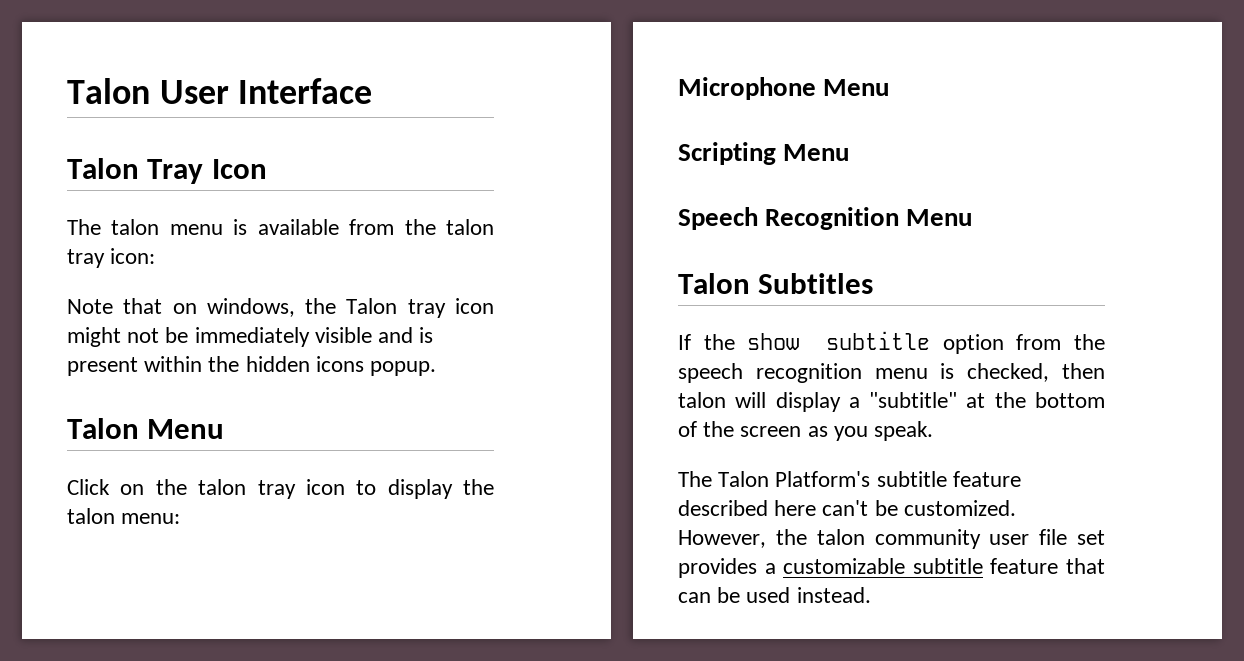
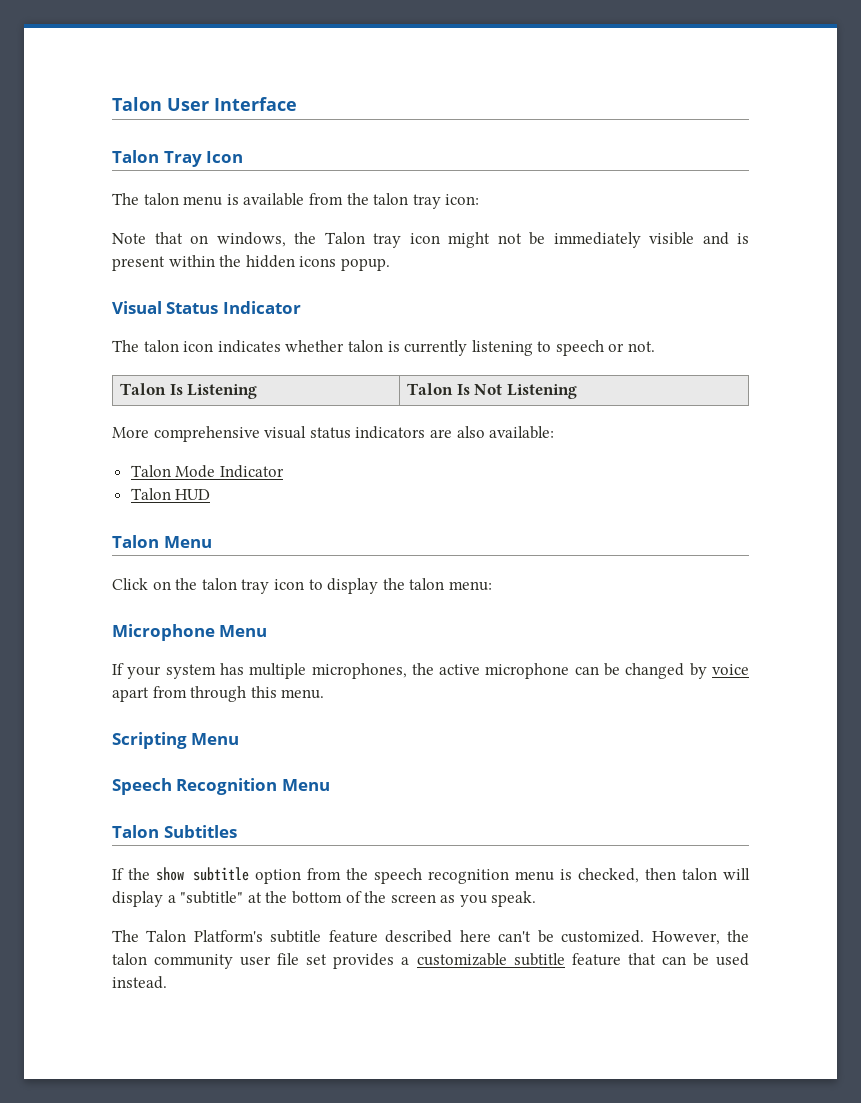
(437, 368) none -> [112,301,301,314] [112,340,656,356] [120,383,258,399] [407,383,578,399] [112,426,555,442] [130,465,284,478] [130,488,211,500] // Visual Status Indicator // The talon icon indicates whether talon is currently listening to speech or not. // Talon Is Listening | Talon Is Not Listening // More comprehensive visual status indicators are also available: // Talon Mode Indicator // Talon HUD
(890, 87) none -> [112,663,749,679] [112,686,325,702] // If your system has multiple microphones, the active microphone can be changed by voice apart from through this menu.

